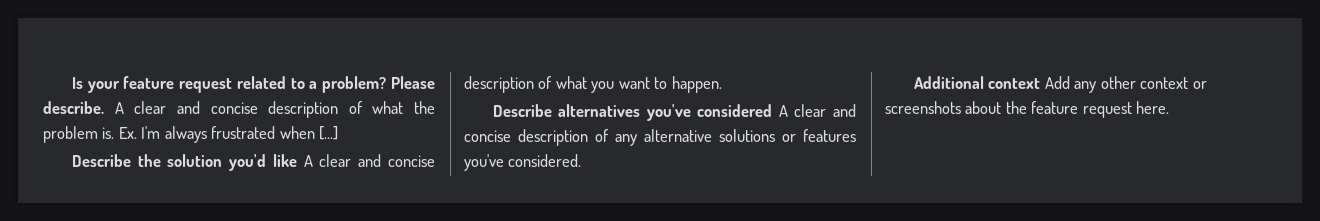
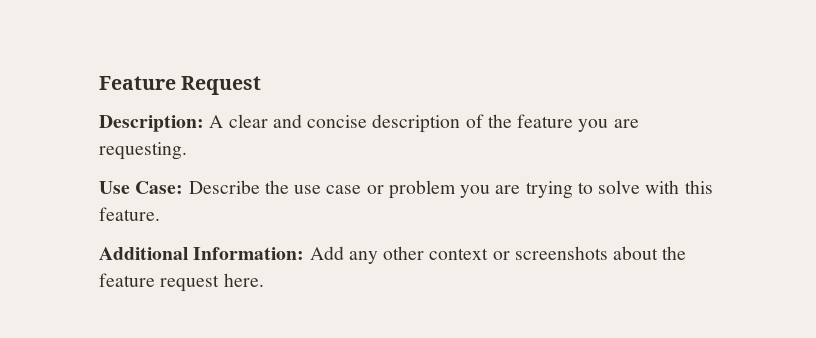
[71,76,435,93] [43,101,435,118] [43,126,339,143] [71,154,435,171] [464,76,722,93] [492,104,856,121] [464,129,856,146] [464,154,582,171] Is your feature request related to a problem? Please describe. A clear and concise description of what the problem is. Ex. I'm always frustrated when [...] // Describe the solution you'd like A clear and concise description of what you want to happen. // Describe alternatives you've considered A clear and concise description of any alternative solutions or features you've considered. -> [99,76,262,95] [99,114,639,133] [99,142,187,160] [99,180,713,199] [99,207,160,221] Feature Request // Description: A clear and concise description of the feature you are requesting. // Use Case: Describe the use case or problem you are trying to solve with this feature.
[988,78,1041,89] context -> [193,247,305,260] Information:

